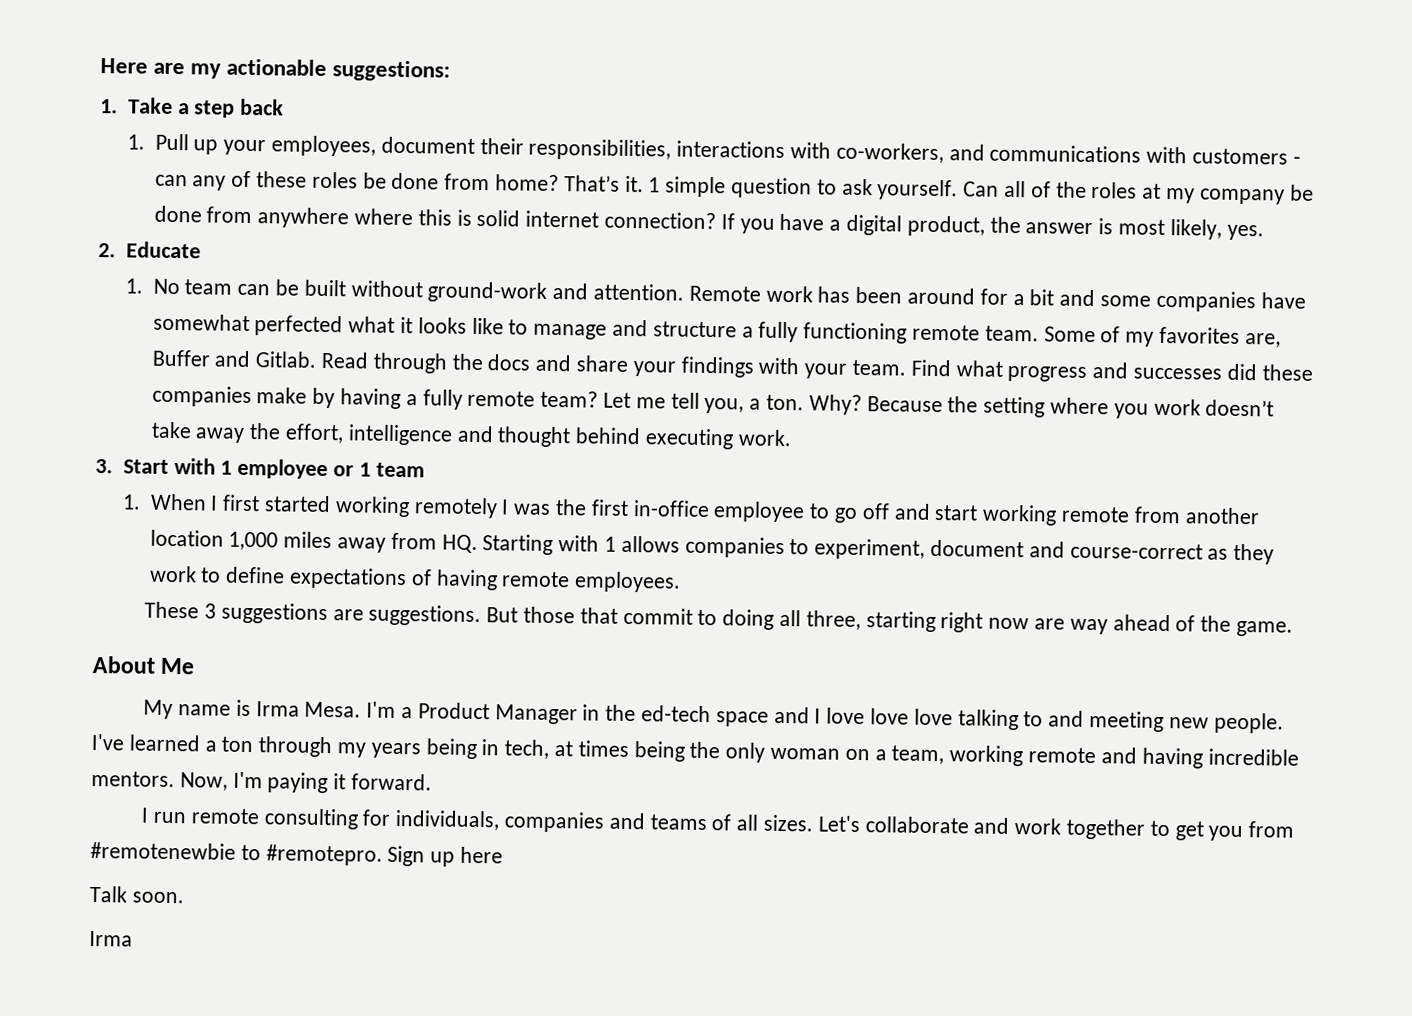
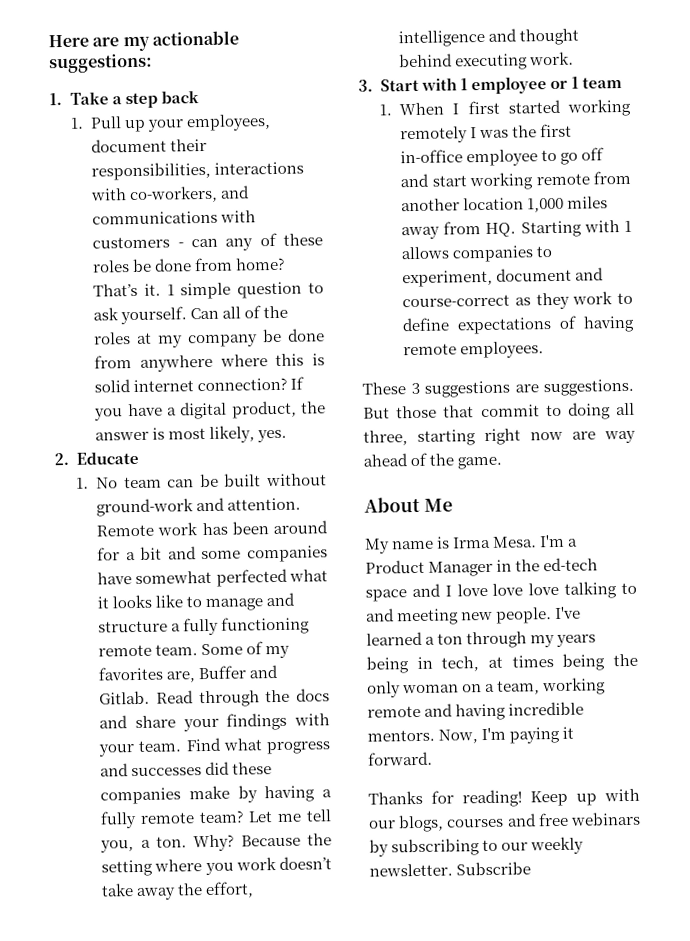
[141,807,1295,842] [90,841,504,867] [89,885,184,904] [89,930,133,947] I run remote consulting for individuals, companies and teams of all sizes. Let's collaborate and work together to get you from #remotenewbie to #remotepro. Sign up here // Talk soon. // Irma -> [368,788,640,808] [369,811,641,833] [369,836,585,857] [369,861,532,877] Thanks for reading! Keep up with our blogs, courses and free webinars by subscribing to our weekly newsletter. Subscribe

